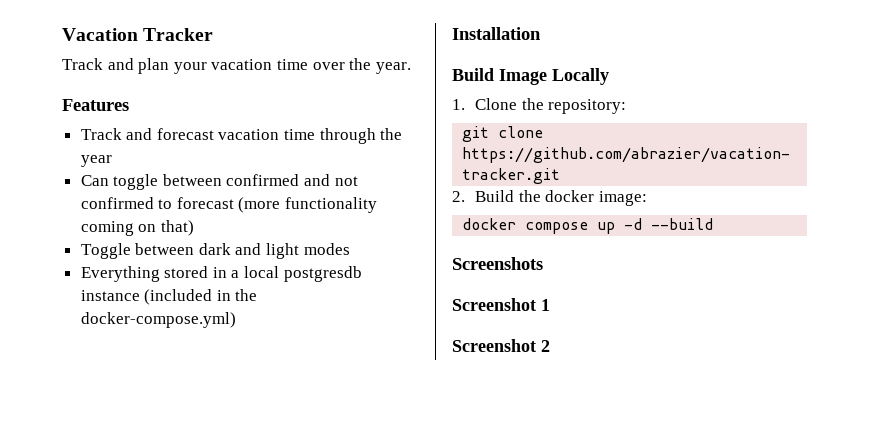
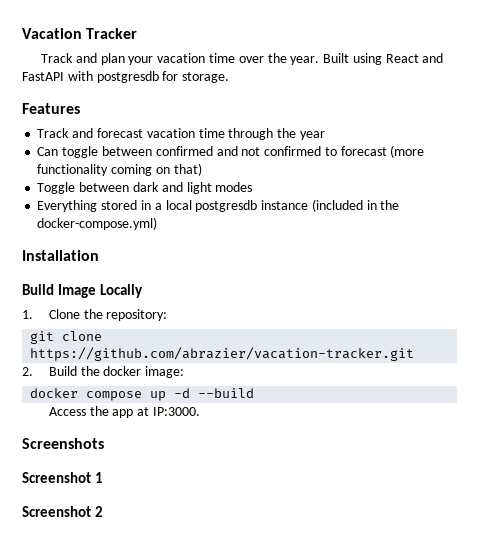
(411, 68) none -> [323,53,444,65] [22,71,230,83] Built using React and FastAPI with postgresdb for storage.
(714, 224) none -> [48,406,200,418] // Access the app at IP:3000.

